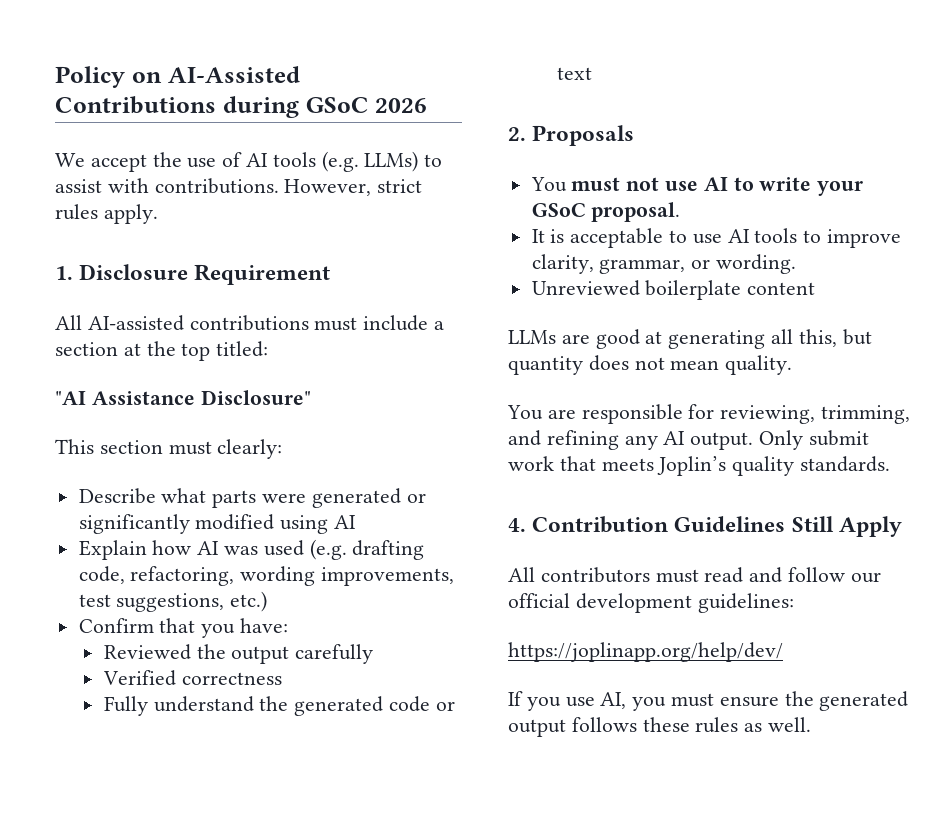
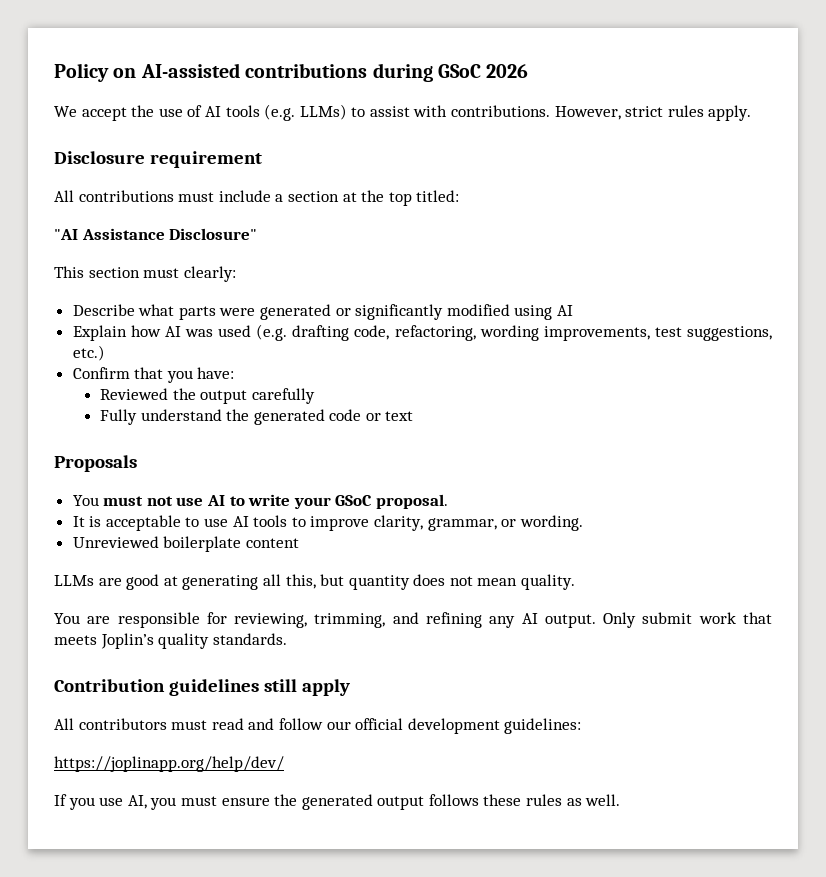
[167,66,300,83] [55,96,216,114] AI-Assisted Contributions -> [140,63,368,78] AI-assisted contributions
[55,264,331,285] [55,315,184,331] 1. Disclosure Requirement // All AI-assisted -> [54,151,262,168] [54,190,74,202] Disclosure requirement // All
[102,670,282,686] // Verified correctness -> (315, 396) none
[508,127,526,141] 2. -> (414, 416) none
[508,516,902,537] 4. Contribution Guidelines Still Apply -> [54,679,350,696] Contribution guidelines still apply

